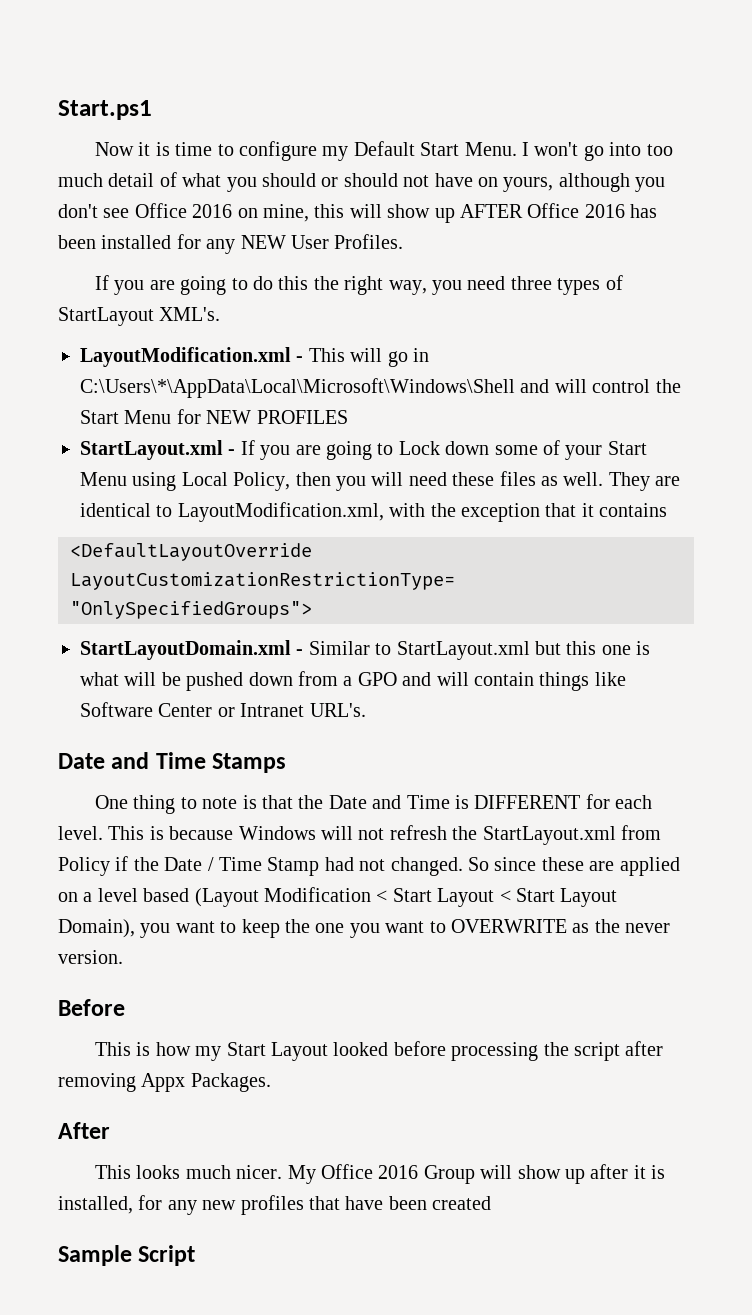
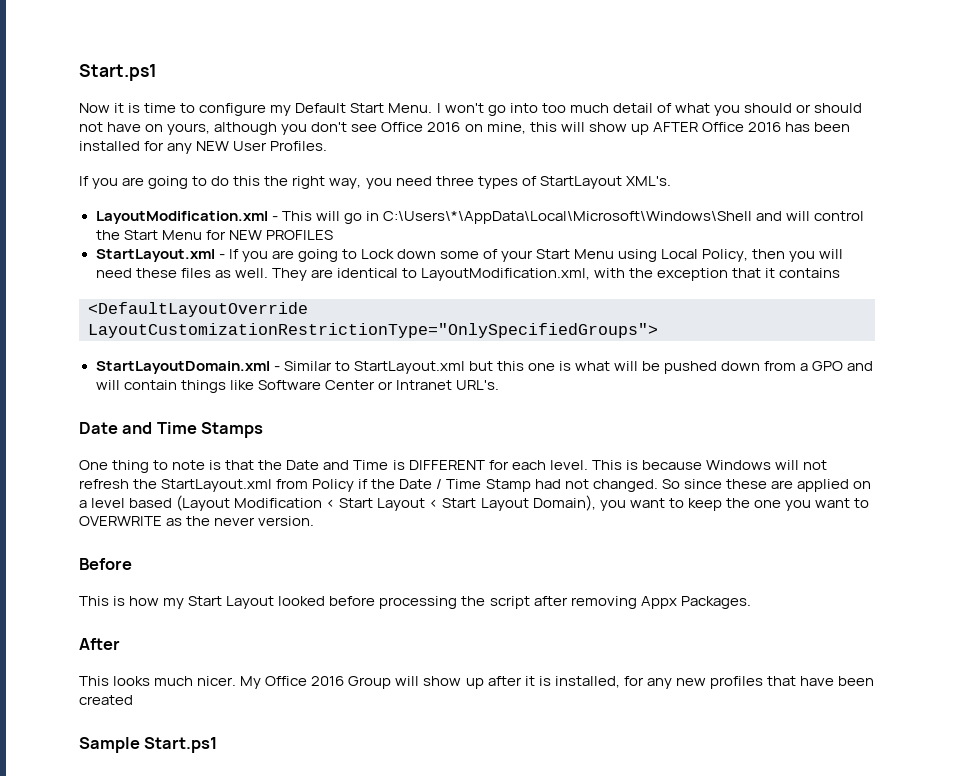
[138,1245,196,1266] Script -> [144,737,218,753] Start.ps1

